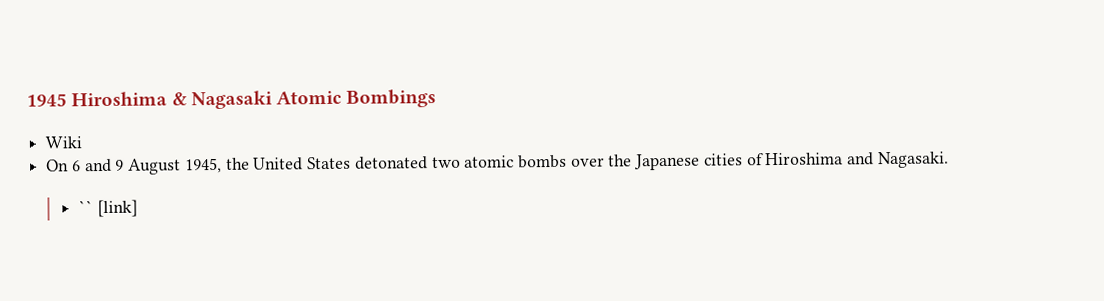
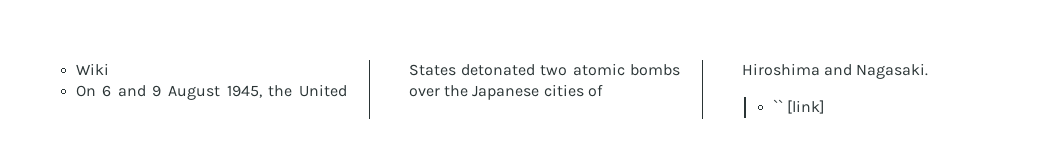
[26,89,437,110] 1945 Hiroshima & Nagasaki Atomic Bombings // -> (75, 69) none

